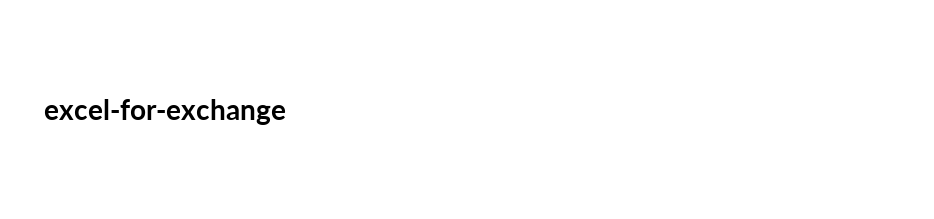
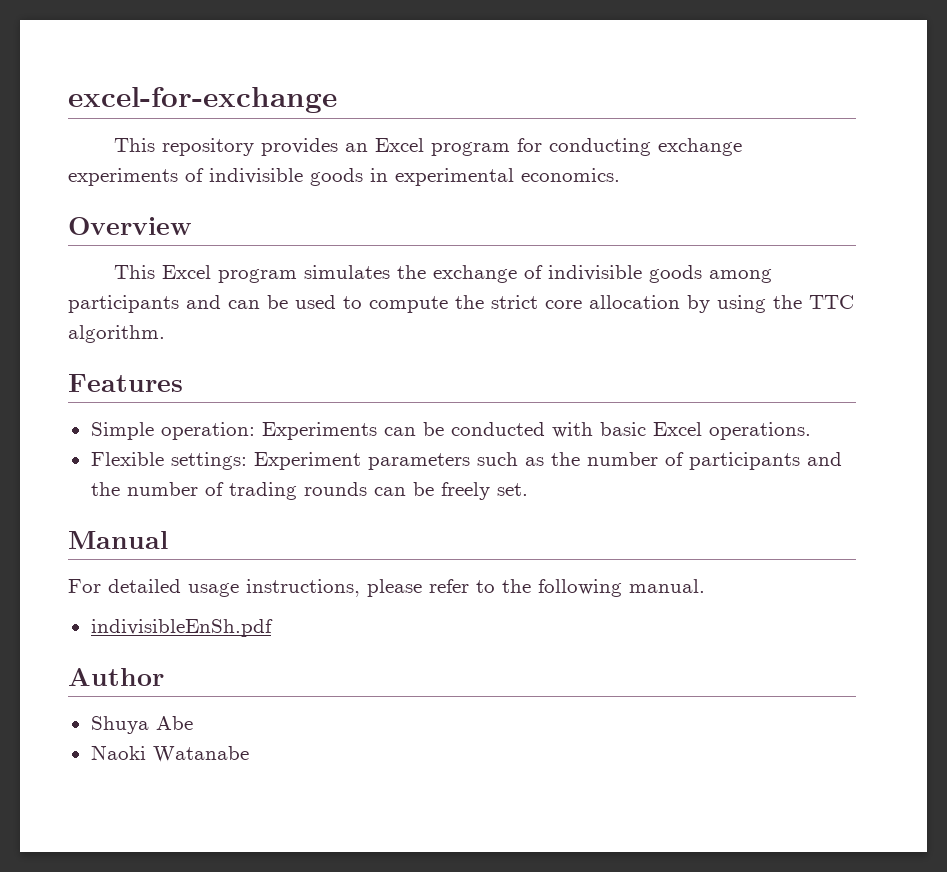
(286, 112) none -> [114,138,743,156] [68,168,620,186] [68,217,192,235] [114,265,773,283] [68,295,854,313] [68,325,165,343] [68,374,183,392] [90,422,811,440] [90,452,842,470] [90,482,528,500] [68,531,168,549] [68,579,705,597] [90,619,273,637] [68,668,164,686] [90,716,193,734] [90,745,249,762] // This repository provides an Excel program for conducting exchange experiments of indivisible goods in experimental economics. // Overview // This Excel program simulates the exchange of indivisible goods among participants and can be used to compute the strict core allocation by using the TTC algorithm. // Features // Simple operation: Experiments can be conducted with basic Excel operations. // Flexible settings: Experiment parameters such as the number of participants and the number of trading rounds can be freely set. // Manual // For detailed usage instructions, please refer to the following manual. // indivisibleEnSh.pdf // Author // Shuya Abe // Naoki Watanabe

